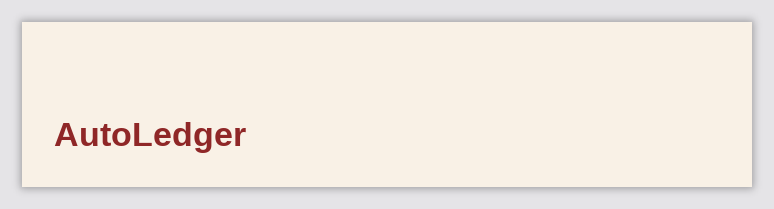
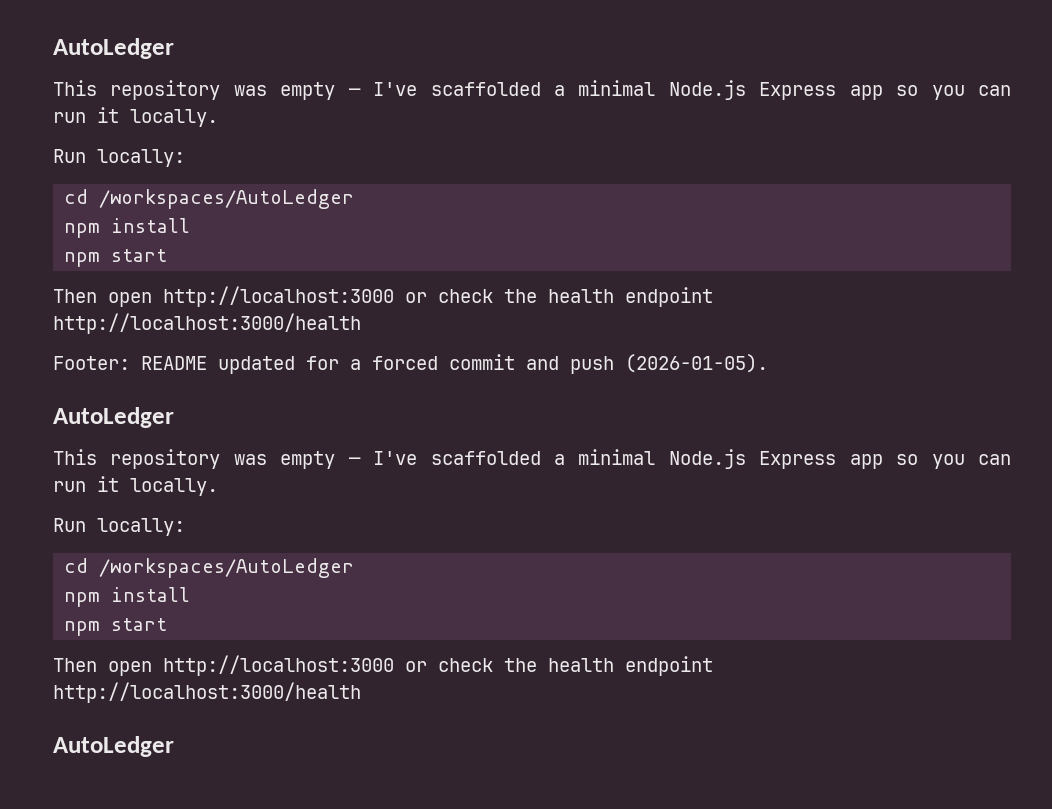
[54,122,246,153] AutoLedger -> [53,38,174,59] [53,80,1012,100] [53,107,218,127] [53,149,185,167] [64,189,355,209] [64,218,191,238] [64,249,168,267] [53,286,713,307] [53,313,361,334] [53,354,768,374] [53,407,174,428] [53,449,1012,469] [53,476,218,496] [53,518,185,536] [64,558,355,578] [64,587,191,607] [64,618,168,636] [53,655,713,676] [53,682,361,703] [53,736,174,757] AutoLedger // This repository was empty — I've scaffolded a minimal Node.js Express app so you can run it locally. // Run locally: // cd /workspaces/AutoLedger // npm install // npm start // Then open http://localhost:3000 or check the health endpoint http://localhost:3000/health // Footer: README updated for a forced commit and push (2026-01-05). // AutoLedger // This repository was empty — I've scaffolded a minimal Node.js Express app so you can run it locally. // Run locally: // cd /workspaces/AutoLedger // npm install // npm start // Then open http://localhost:3000 or check the health endpoint http://localhost:3000/health // AutoLedger

